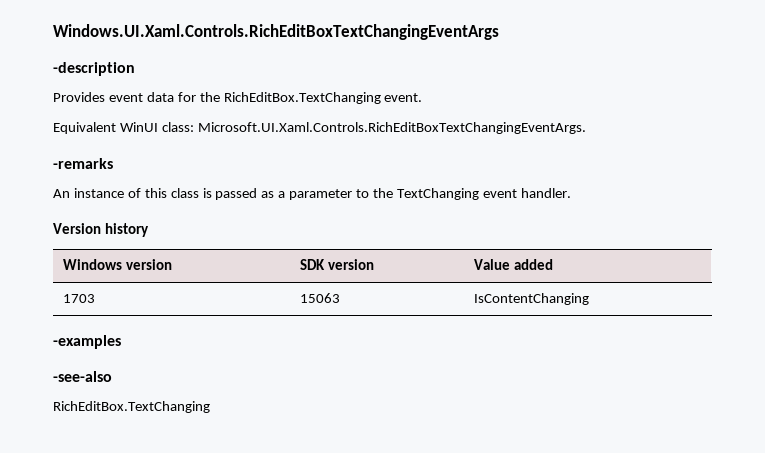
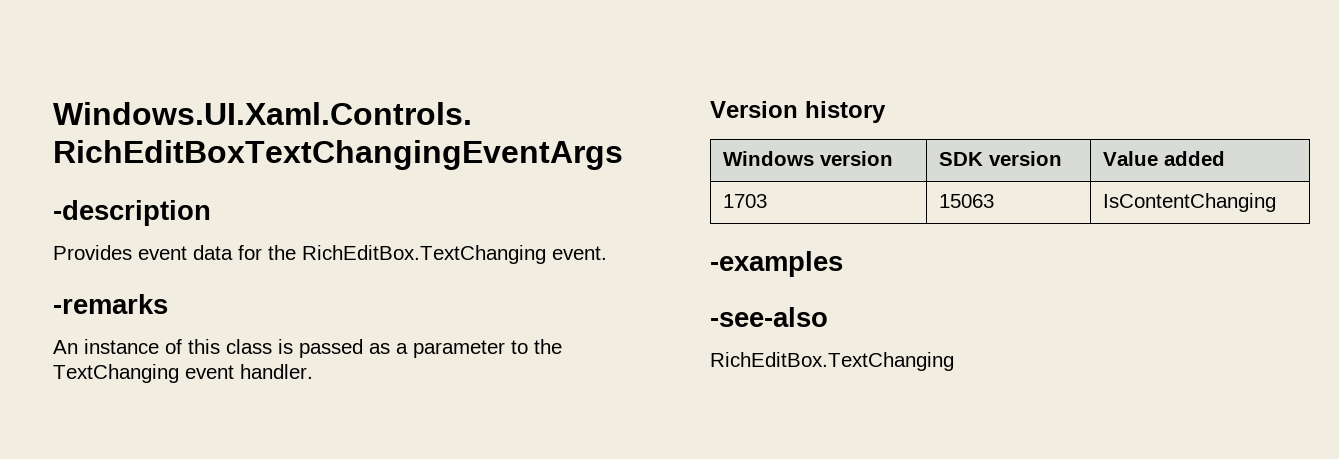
[53,122,586,134] // Equivalent WinUI class: Microsoft.UI.Xaml.Controls.RichEditBoxTextChangingEventArgs. -> (607, 253) none

